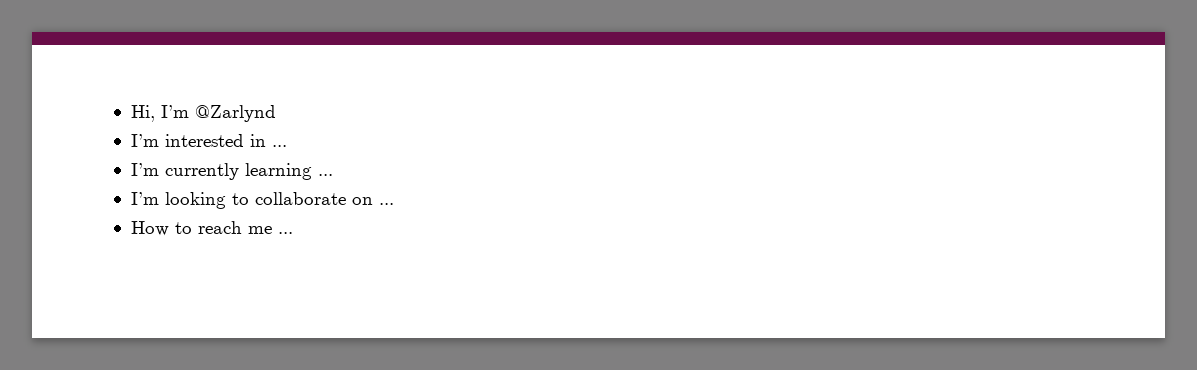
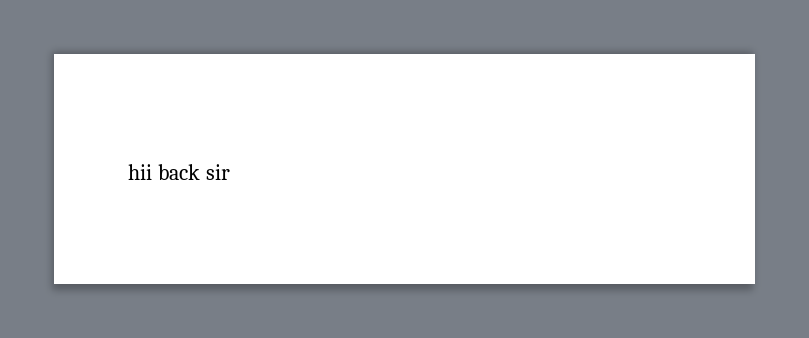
[130,105,276,122] [130,134,287,147] [130,163,333,180] [130,192,394,209] [130,221,293,236] Hi, I’m @Zarlynd // I’m interested in ... // I’m currently learning ... // I’m looking to collaborate on ... // How to reach me ... -> [128,164,230,180] hii back sir

